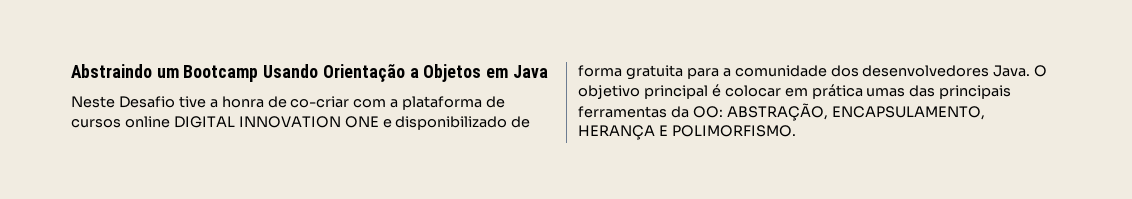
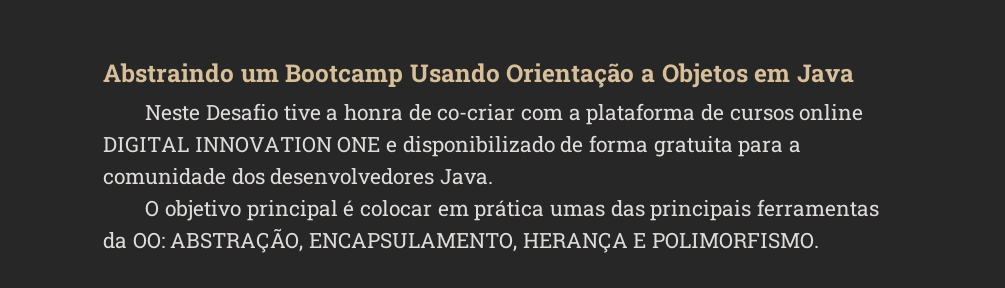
(1031, 71) none -> (494, 177) //

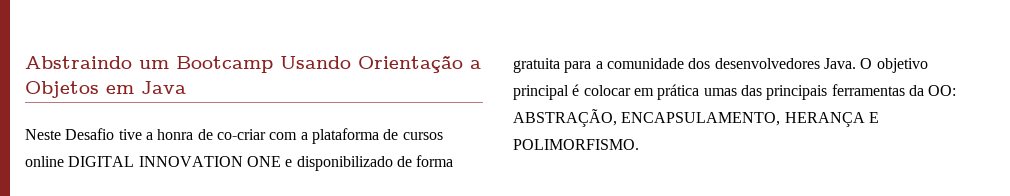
(494, 177) // -> (856, 63) none

